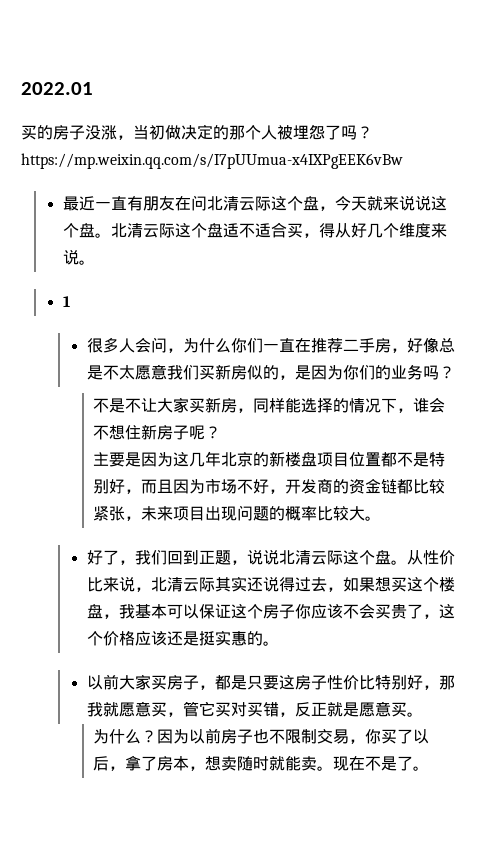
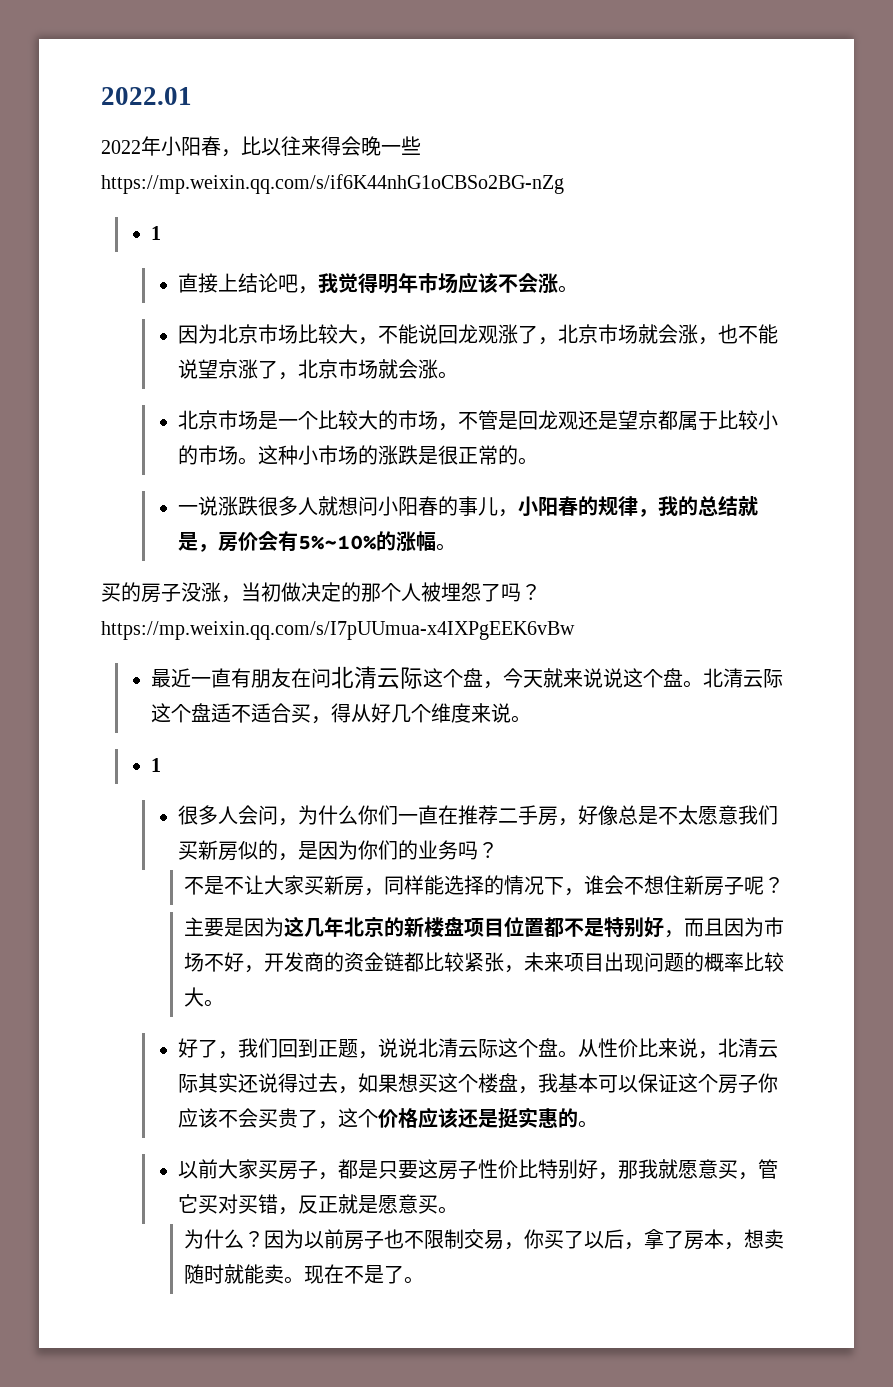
(93, 88) none -> [101,136,421,157] [101,174,564,194] [150,226,161,240] [178,272,579,294] [178,324,779,345] [178,359,459,380] [178,410,779,431] [178,445,539,465] [178,496,759,517] [178,531,457,552] // 2022年小阳春，比以往来得会晚一些https://mp.weixin.qq.com/s/if6K44nhG1oCBSo2BG-nZg // 1 // 直接上结论吧，我觉得明年市场应该不会涨。 // 因为北京市场比较大，不能说回龙观涨了，北京市场就会涨，也不能说望京涨了，北京市场就会涨。 // 北京市场是一个比较大的市场，不管是回龙观还是望京都属于比较小的市场。这种小市场的涨跌是很正常的。 // 一说涨跌很多人就想问小阳春的事儿，小阳春的规律，我的总结就是，房价会有5%~10%的涨幅。

